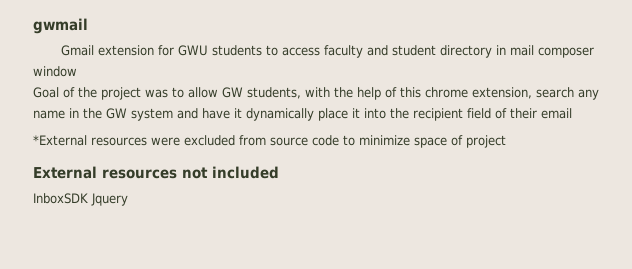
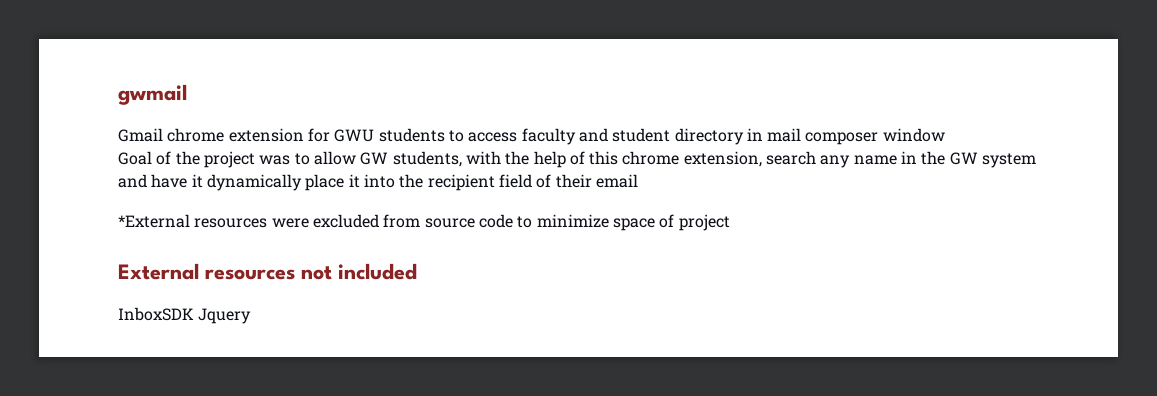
(94, 50) none -> [167,128,225,142] chrome

